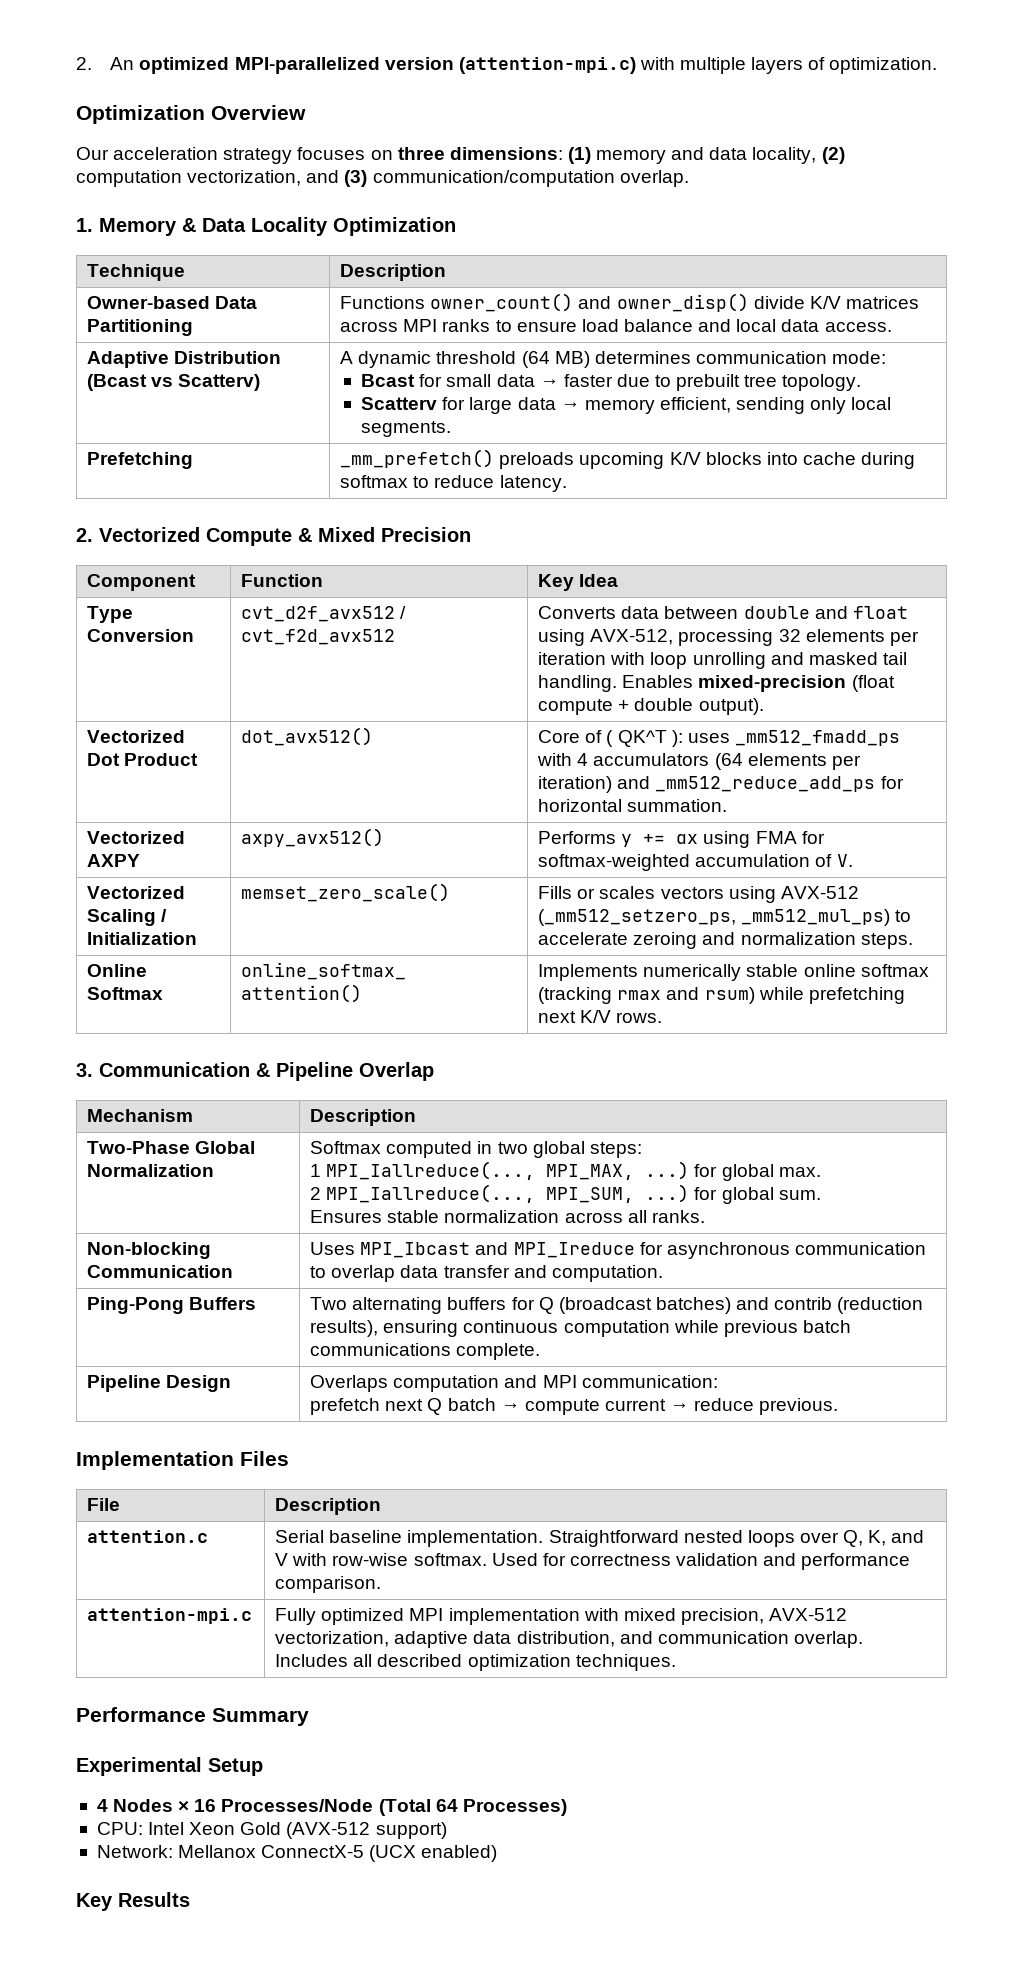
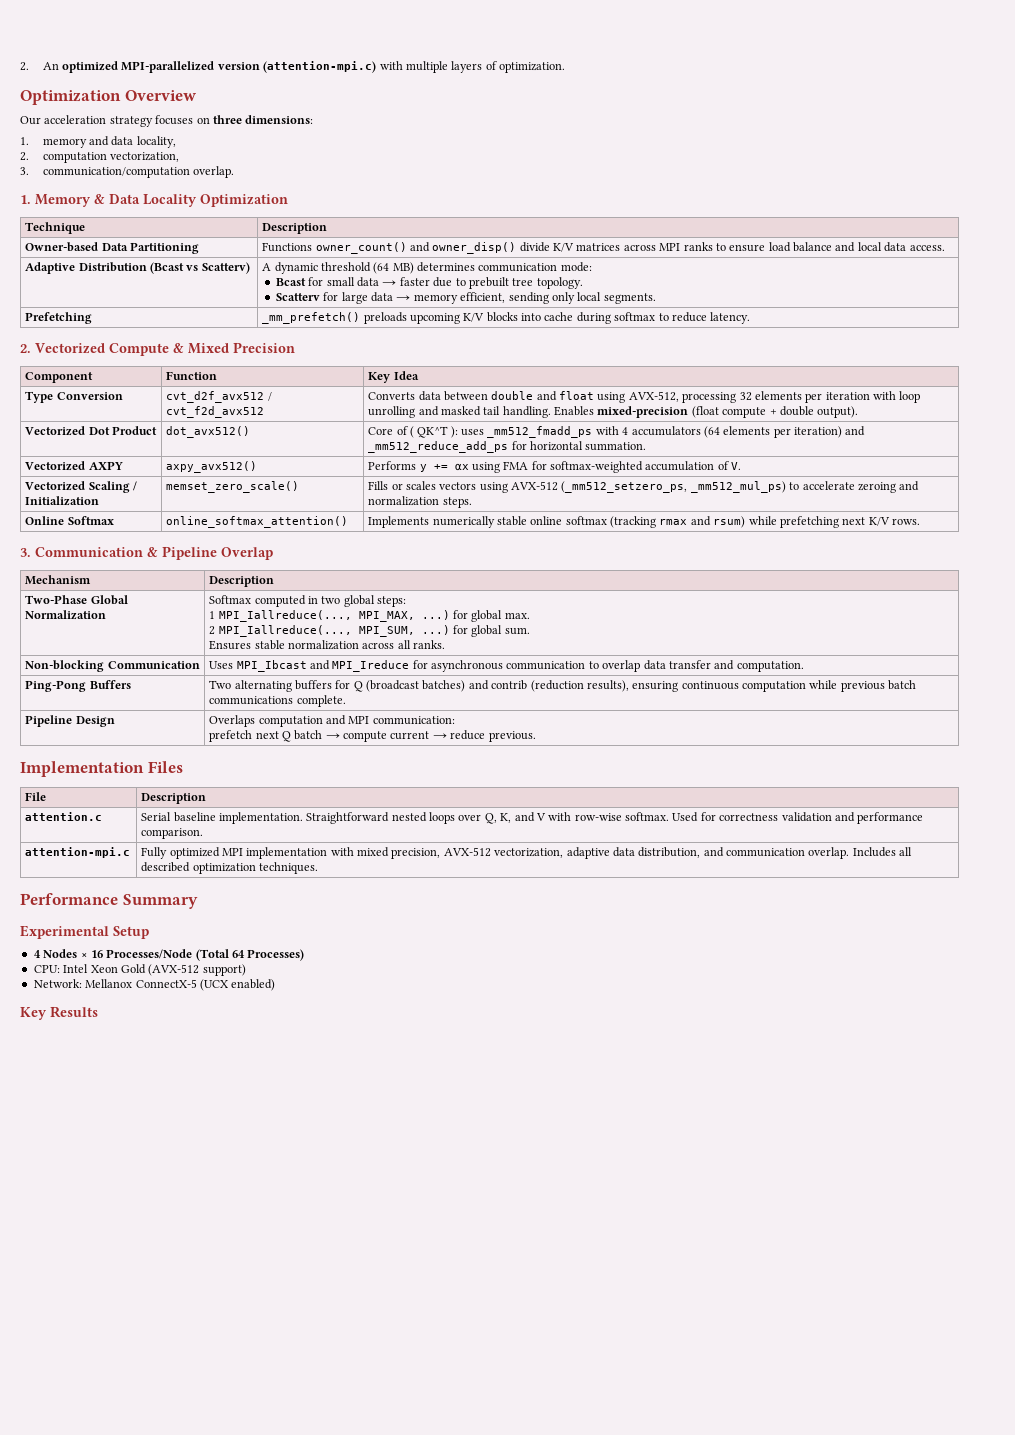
[567,147,591,164] (1) -> [20,137,29,145] // 1.
[821,147,845,164] (2) -> [20,152,29,161] // 2.
[306,170,368,187] and (3) -> [20,167,29,175] // 3.

